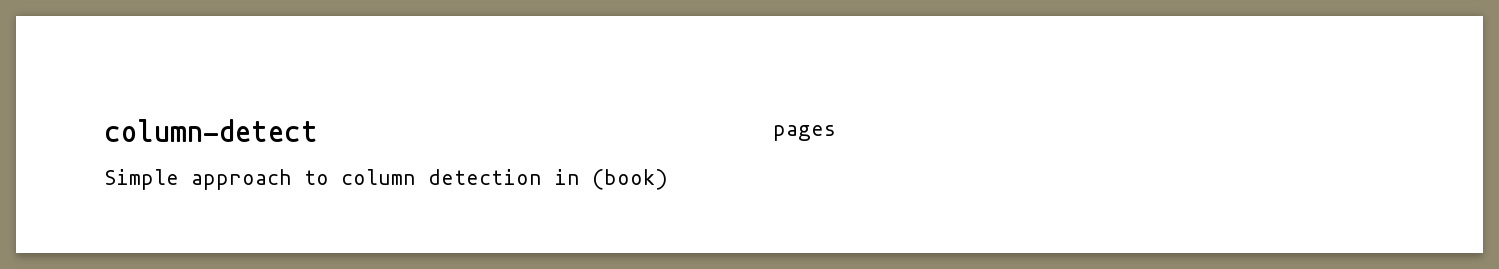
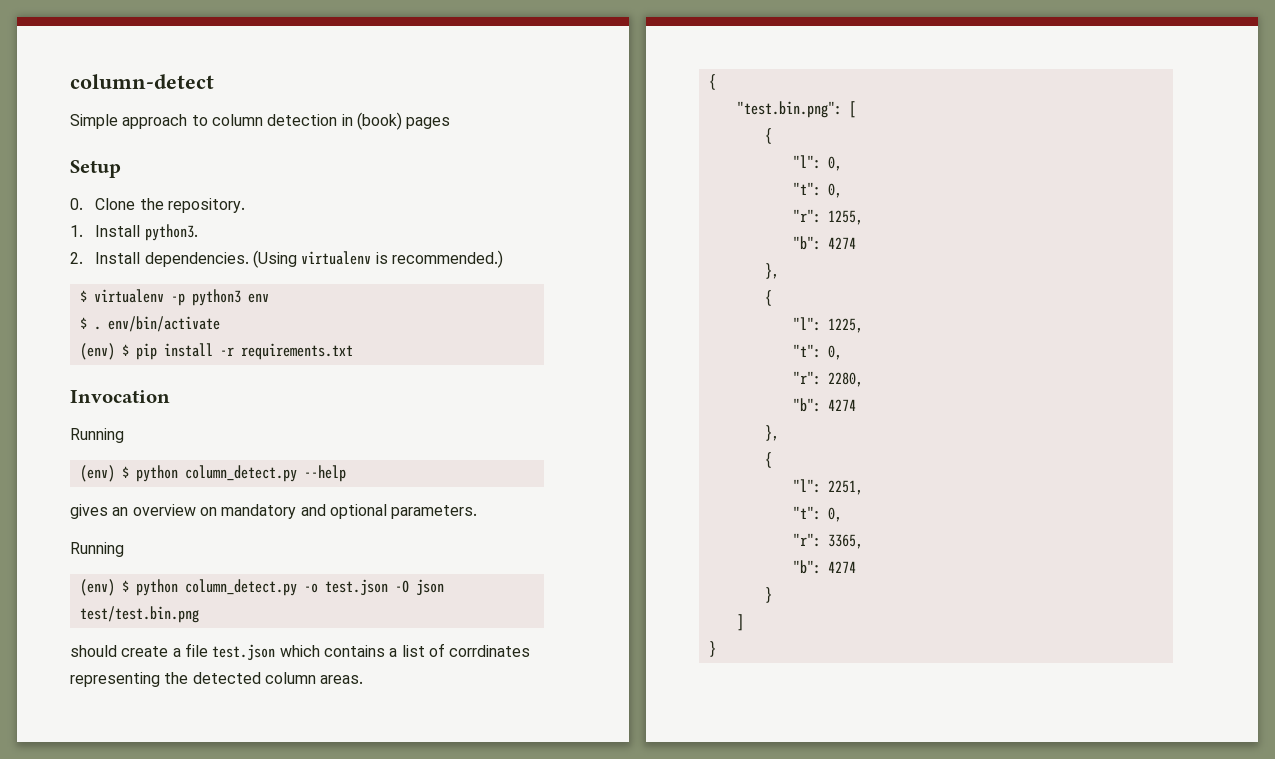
(836, 133) none -> [70,160,121,178] [70,198,245,213] [70,224,198,241] [70,250,503,268] [79,289,269,306] [79,316,220,332] [79,343,353,360] [70,390,170,403] [70,428,124,443] [79,465,346,482] [70,504,478,519] [70,542,124,557] [79,579,444,596] [79,606,199,623] [70,643,531,661] [70,672,364,687] [708,74,716,90] [736,101,856,118] [764,128,772,144] [792,155,842,171] [792,182,842,198] [792,209,863,225] [792,236,856,250] [764,263,779,279] [764,290,772,306] [792,317,863,333] [792,344,842,360] [792,371,863,387] [792,398,856,412] [764,425,779,441] [764,452,772,468] [792,479,863,495] [792,506,842,522] [792,533,863,549] [792,560,856,574] [764,587,772,603] [736,614,744,631] [708,641,716,657] // Setup // 0. Clone the repository. // 1. Install python3. // 2. Install dependencies. (Using virtualenv is recommended.) // $ virtualenv -p python3 env // $ . env/bin/activate // (env) $ pip install -r requirements.txt // Invocation // Running // (env) $ python column_detect.py --help // gives an overview on mandatory and optional parameters. // Running // (env) $ python column_detect.py -o test.json -O json test/test.bin.png // should create a file test.json which contains a list of corrdinates representing the detected column areas. // { // "test.bin.png": [ // { // "l": 0, // "t": 0, // "r": 1255, // "b": 4274 // }, // { // "l": 1225, // "t": 0, // "r": 2280, // "b": 4274 // }, // { // "l": 2251, // "t": 0, // "r": 3365, // "b": 4274 // } // ] // }

